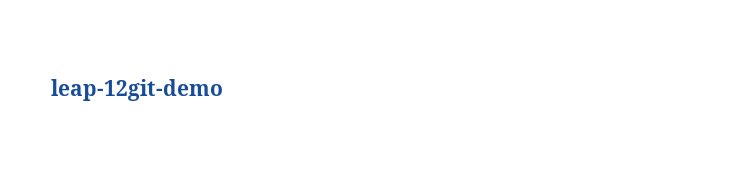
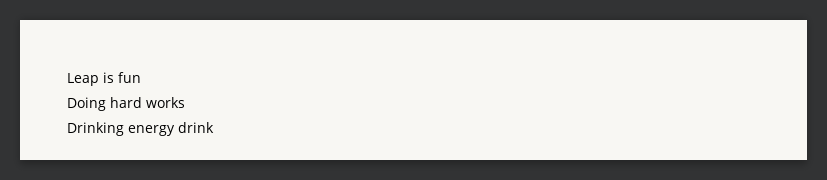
[51,79,223,101] leap-12git-demo -> [67,72,141,86] [67,97,185,111] [67,122,214,136] Leap is fun // Doing hard works // Drinking energy drink

